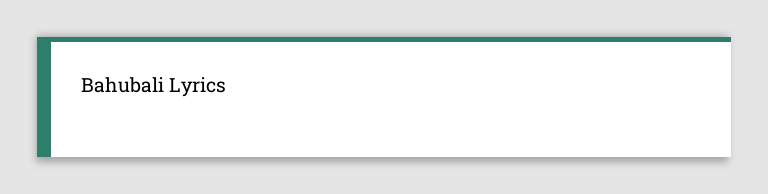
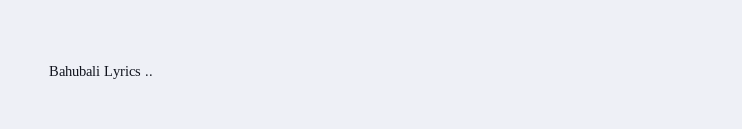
(227, 87) none -> [145,74,153,76] ..

